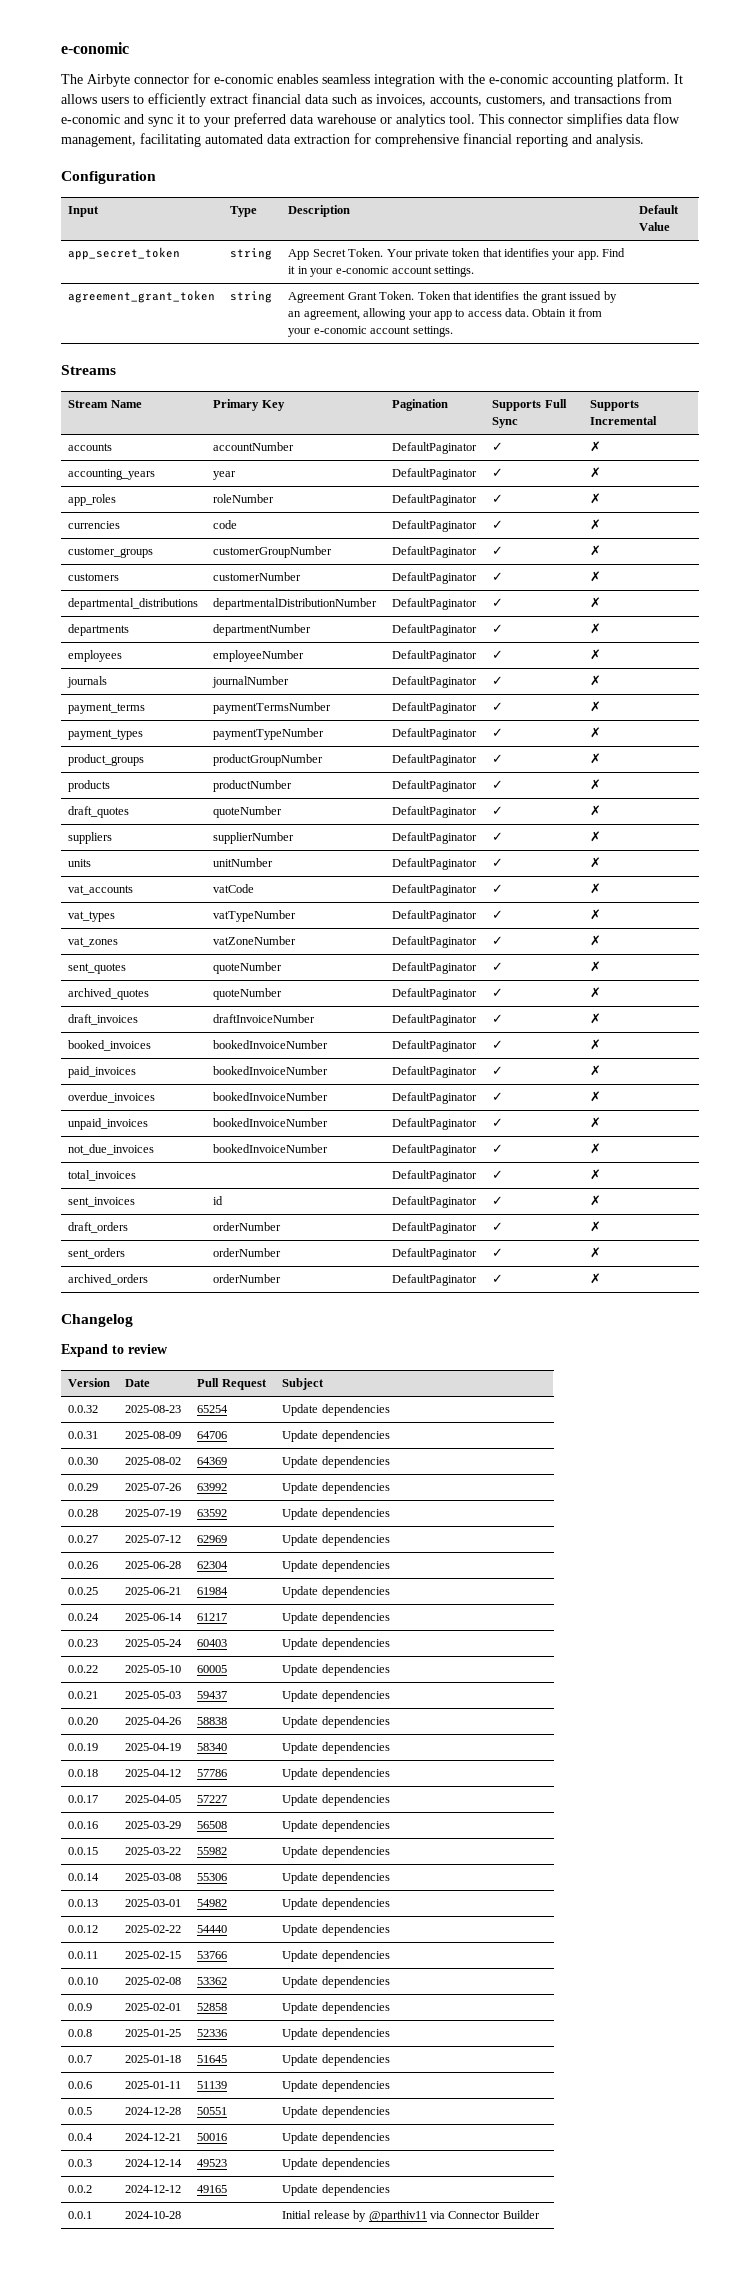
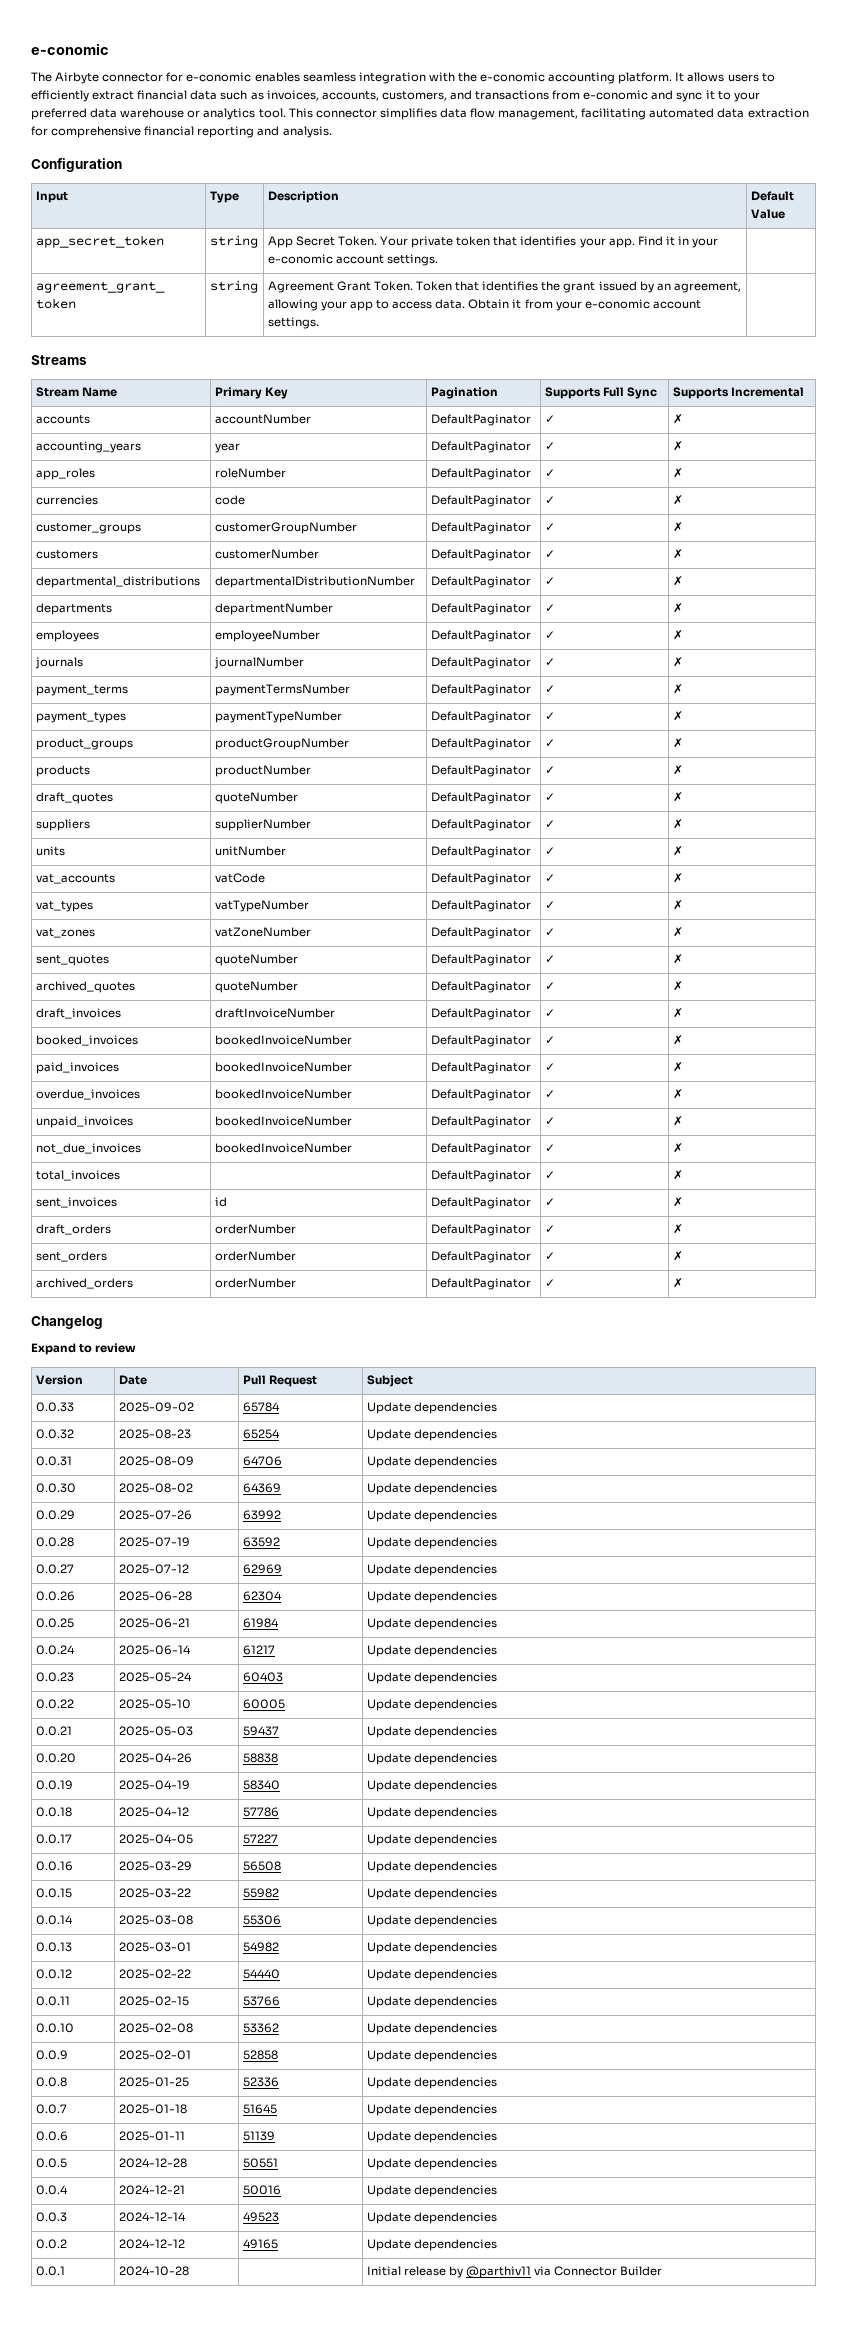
(325, 1384) none -> [35,1402,74,1412] [118,1402,194,1412] [242,1402,280,1412] [366,1402,497,1414] // 0.0.33 | 2025-09-02 | 65784 | Update dependencies

